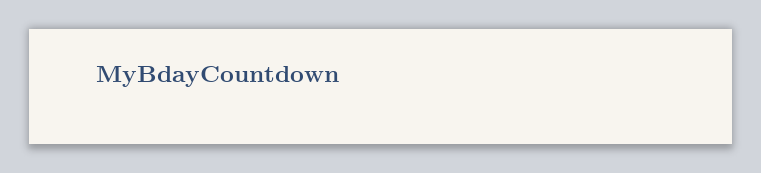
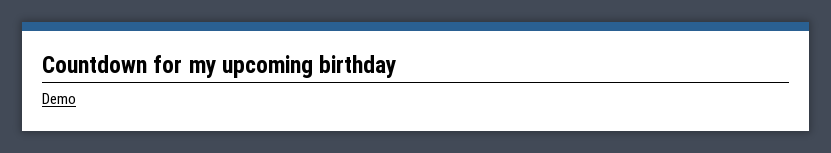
[96,66,339,87] MyBdayCountdown -> [42,55,397,78] [42,93,76,104] Countdown for my upcoming birthday // Demo

